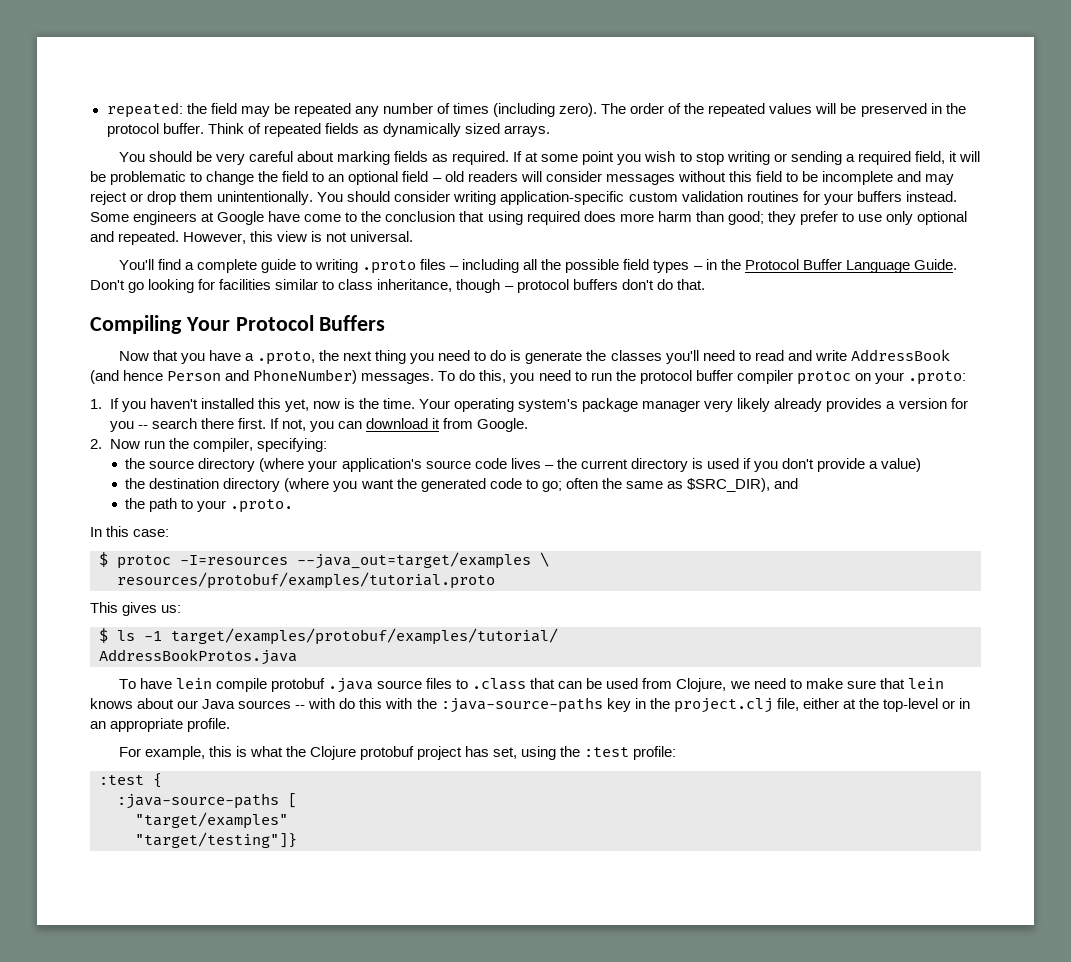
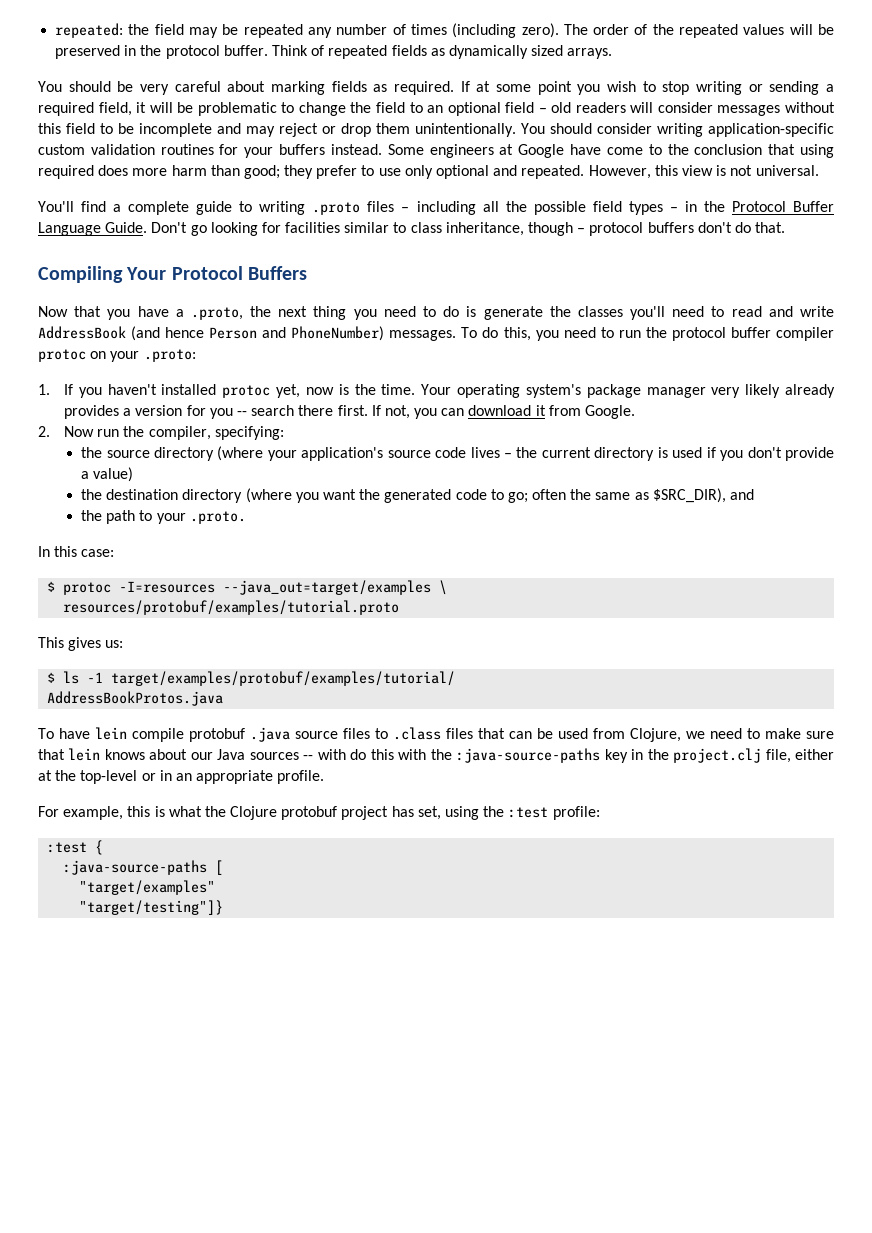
[257,398,281,409] this -> [222,385,271,398] protoc
(527, 684) none -> [446,728,473,739] files

